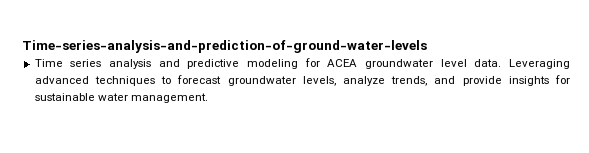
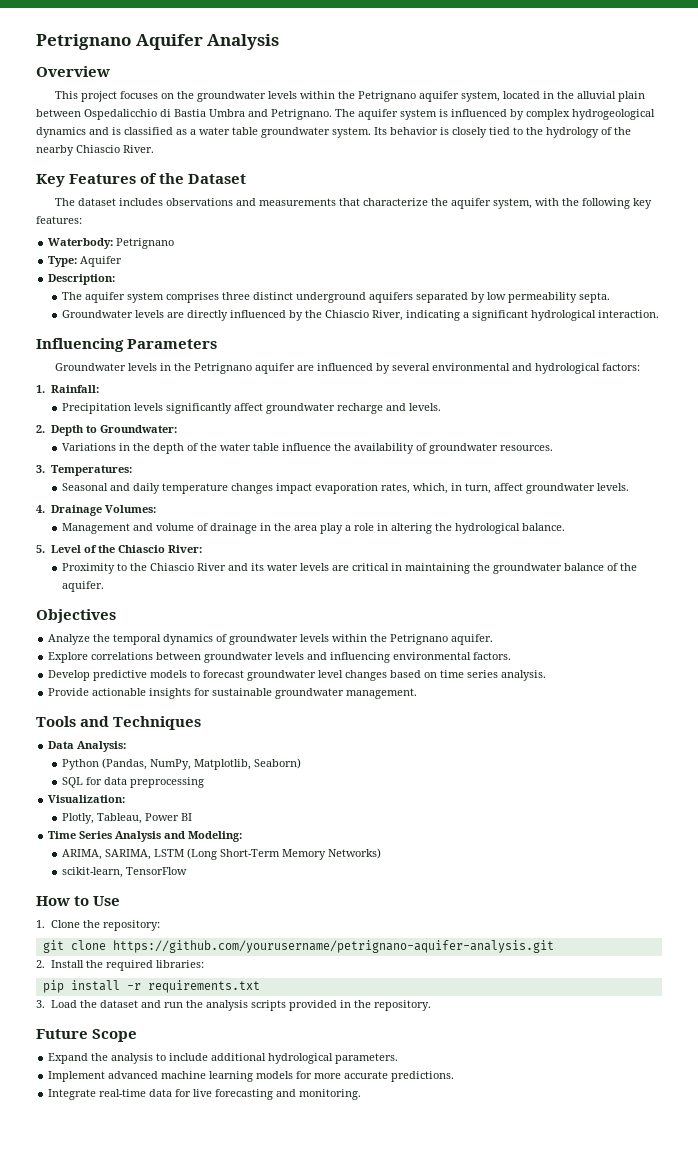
[22,40,427,53] [34,58,571,69] [34,75,502,86] Time-series-analysis-and-prediction-of-ground-water-levels // Time series analysis and predictive modeling for ACEA groundwater level data. Leveraging advanced techniques to forecast groundwater levels, analyze trends, and provide -> [36,34,280,50] [36,66,110,77] [54,91,645,102] [36,109,655,120] [36,127,631,138] [36,145,154,156] [36,173,247,187] [54,198,652,209] [36,216,82,224] [48,238,175,249] [48,256,123,267] [48,274,116,285] [61,292,610,303] [61,310,659,321] [36,338,218,352] [54,363,640,374] [36,385,99,393] [61,403,441,414] [36,425,177,436] [61,443,553,454] [36,465,132,476] [61,483,629,494] [36,505,156,516] [61,523,565,534] [36,545,202,553] [61,563,637,574] [61,581,104,592] [36,609,116,623] [48,634,494,645] [48,652,512,663] [48,670,547,681] [48,688,147,696] Petrignano Aquifer Analysis // Overview // This project focuses on the groundwater levels within the Petrignano aquifer system, located in the alluvial plain between Ospedalicchio di Bastia Umbra and Petrignano. The aquifer system is influenced by complex hydrogeological dynamics and is classified as a water table groundwater system. Its behavior is closely tied to the hydrology of the nearby Chiascio River. // Key Features of the Dataset // The dataset includes observations and measurements that characterize the aquifer system, with the following key features: // Waterbody: Petrignano // Type: Aquifer // Description: // The aquifer system comprises three distinct underground aquifers separated by low permeability septa. // Groundwater levels are directly influenced by the Chiascio River, indicating a significant hydrological interaction. // Influencing Parameters // Groundwater levels in the Petrignano aquifer are influenced by several environmental and hydrological factors: // 1. Rainfall: // Precipitation levels significantly affect groundwater recharge and levels. // 2. Depth to Groundwater: // Variations in the depth of the water table influence the availability of groundwater resources. // 3. Temperatures: // Seasonal and daily temperature changes impact evaporation rates, which, in turn, affect groundwater levels. // 4. Drainage Volumes: // Management and volume of drainage in the area play a role in altering the hydrological balance. // 5. Level of the Chiascio River: // Proximity to the Chiascio River and its water levels are critical in maintaining the groundwater balance of the aquifer. // Objectives // Analyze the temporal dynamics of groundwater levels within the Petrignano aquifer. // Explore correlations between groundwater levels and influencing environmental factors. // Develop predictive models to forecast groundwater level changes based on time series analysis. // Provide actionable
[97,93,128,101] water -> [275,688,345,699] groundwater
(208, 98) none -> [36,716,202,730] [48,741,127,752] [61,758,301,770] [61,777,204,788] [48,795,126,803] [61,813,192,824] [48,831,243,842] [61,848,381,860] [61,867,187,878] [36,896,121,906] [36,920,160,931] [42,940,554,953] [36,960,204,971] [42,980,260,993] [36,1000,431,1011] [36,1029,138,1042] [48,1053,399,1064] [48,1071,455,1082] [48,1089,362,1100] // Tools and Techniques // Data Analysis: // Python (Pandas, NumPy, Matplotlib, Seaborn) // SQL for data preprocessing // Visualization: // Plotly, Tableau, Power BI // Time Series Analysis and Modeling: // ARIMA, SARIMA, LSTM (Long Short-Term Memory Networks) // scikit-learn, TensorFlow // How to Use // 1. Clone the repository: // git clone https://github.com/yourusername/petrignano-aquifer-analysis.git // 2. Install the required libraries: // pip install -r requirements.txt // 3. Load the dataset and run the analysis scripts provided in the repository. // Future Scope // Expand the analysis to include additional hydrological parameters. // Implement advanced machine learning models for more accurate predictions. // Integrate real-time data for live forecasting and monitoring.

